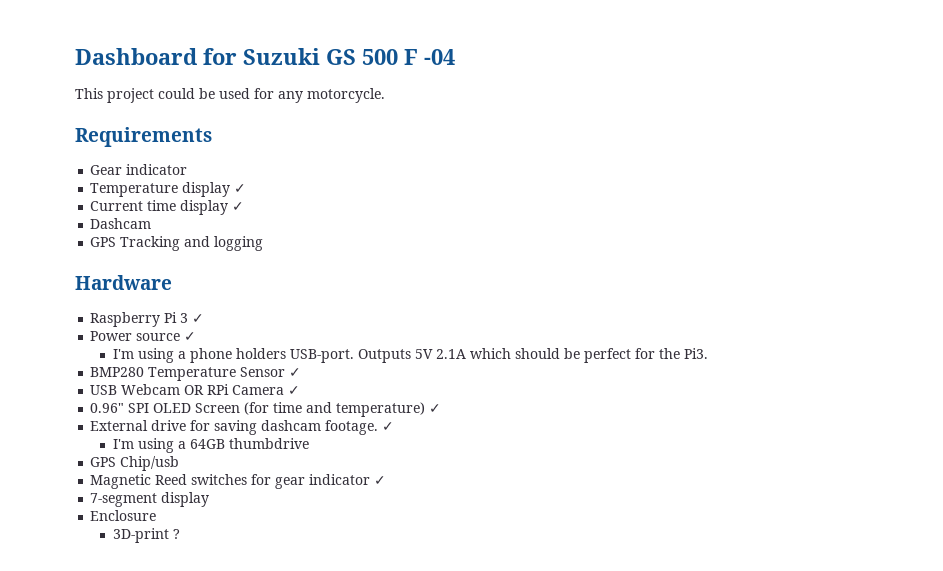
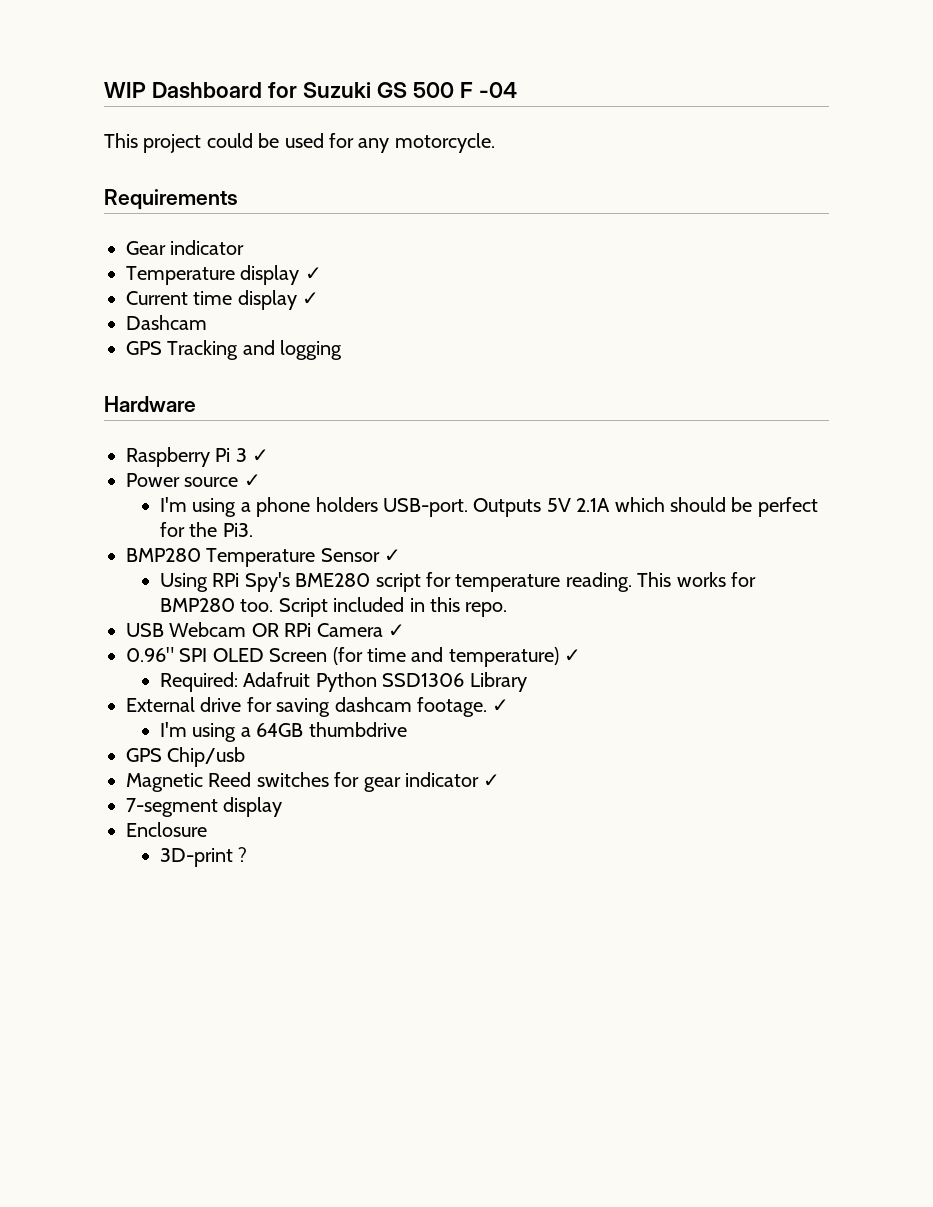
(75, 56) none -> [104,82,146,98] WIP
(302, 372) none -> [160,572,757,592] [160,597,508,617] // Using RPi Spy's BME280 script for temperature reading. This works for BMP280 too. Script included in this repo.
(442, 408) none -> [160,672,527,692] // Required: Adafruit Python SSD1306 Library

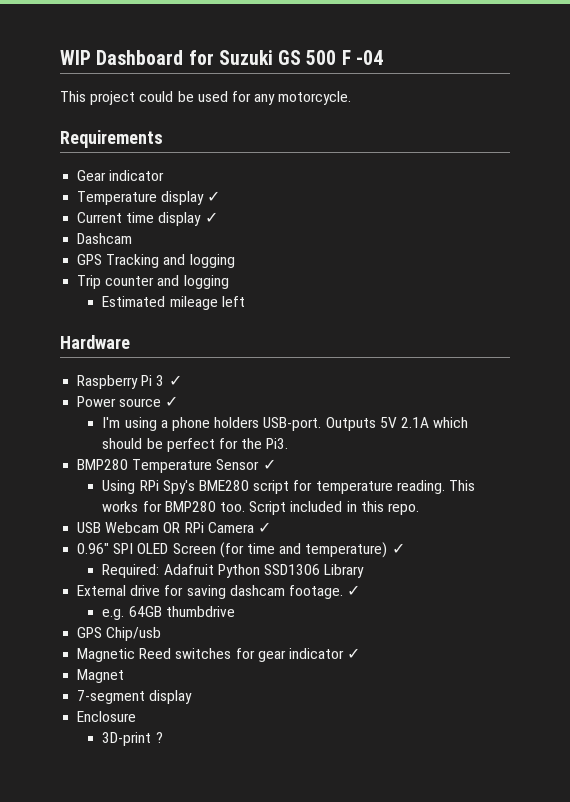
(343, 350) none -> [77,275,229,289] [102,296,245,310] // Trip counter and logging // Estimated mileage left
[160,722,251,742] I'm using a -> [102,609,125,620] e.g.
(501, 780) none -> [77,669,125,683] // Magnet

